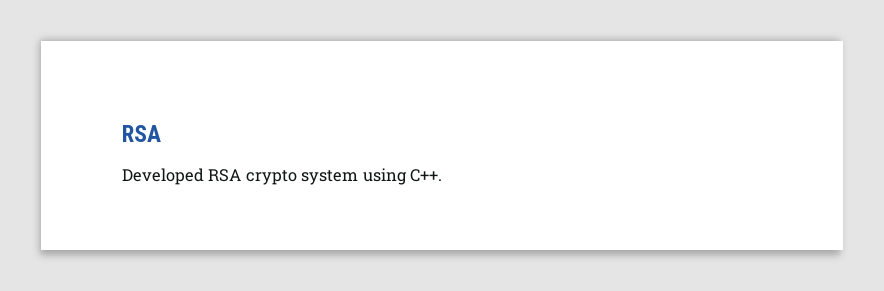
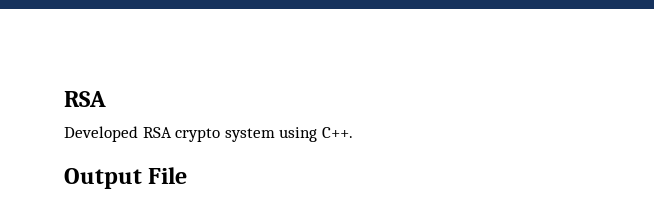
(443, 175) none -> [64,167,188,189] // Output File

